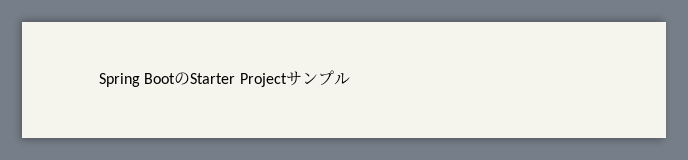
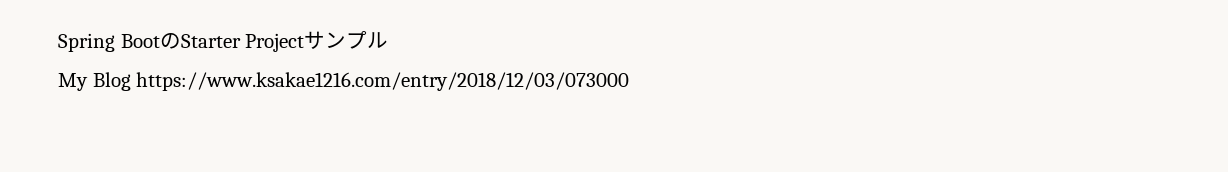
(350, 79) none -> [58,72,630,91] // My Blog https://www.ksakae1216.com/entry/2018/12/03/073000

